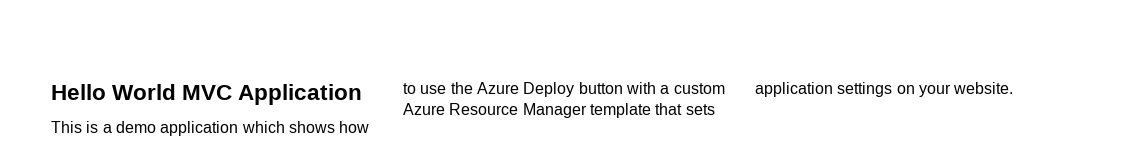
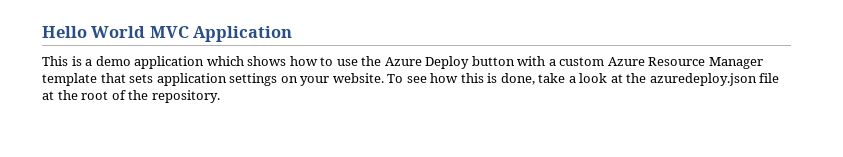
(1014, 88) none -> [387,73,780,86] [42,90,220,103] To see how this is done, take a look at the azuredeploy.json file at the root of the repository.

